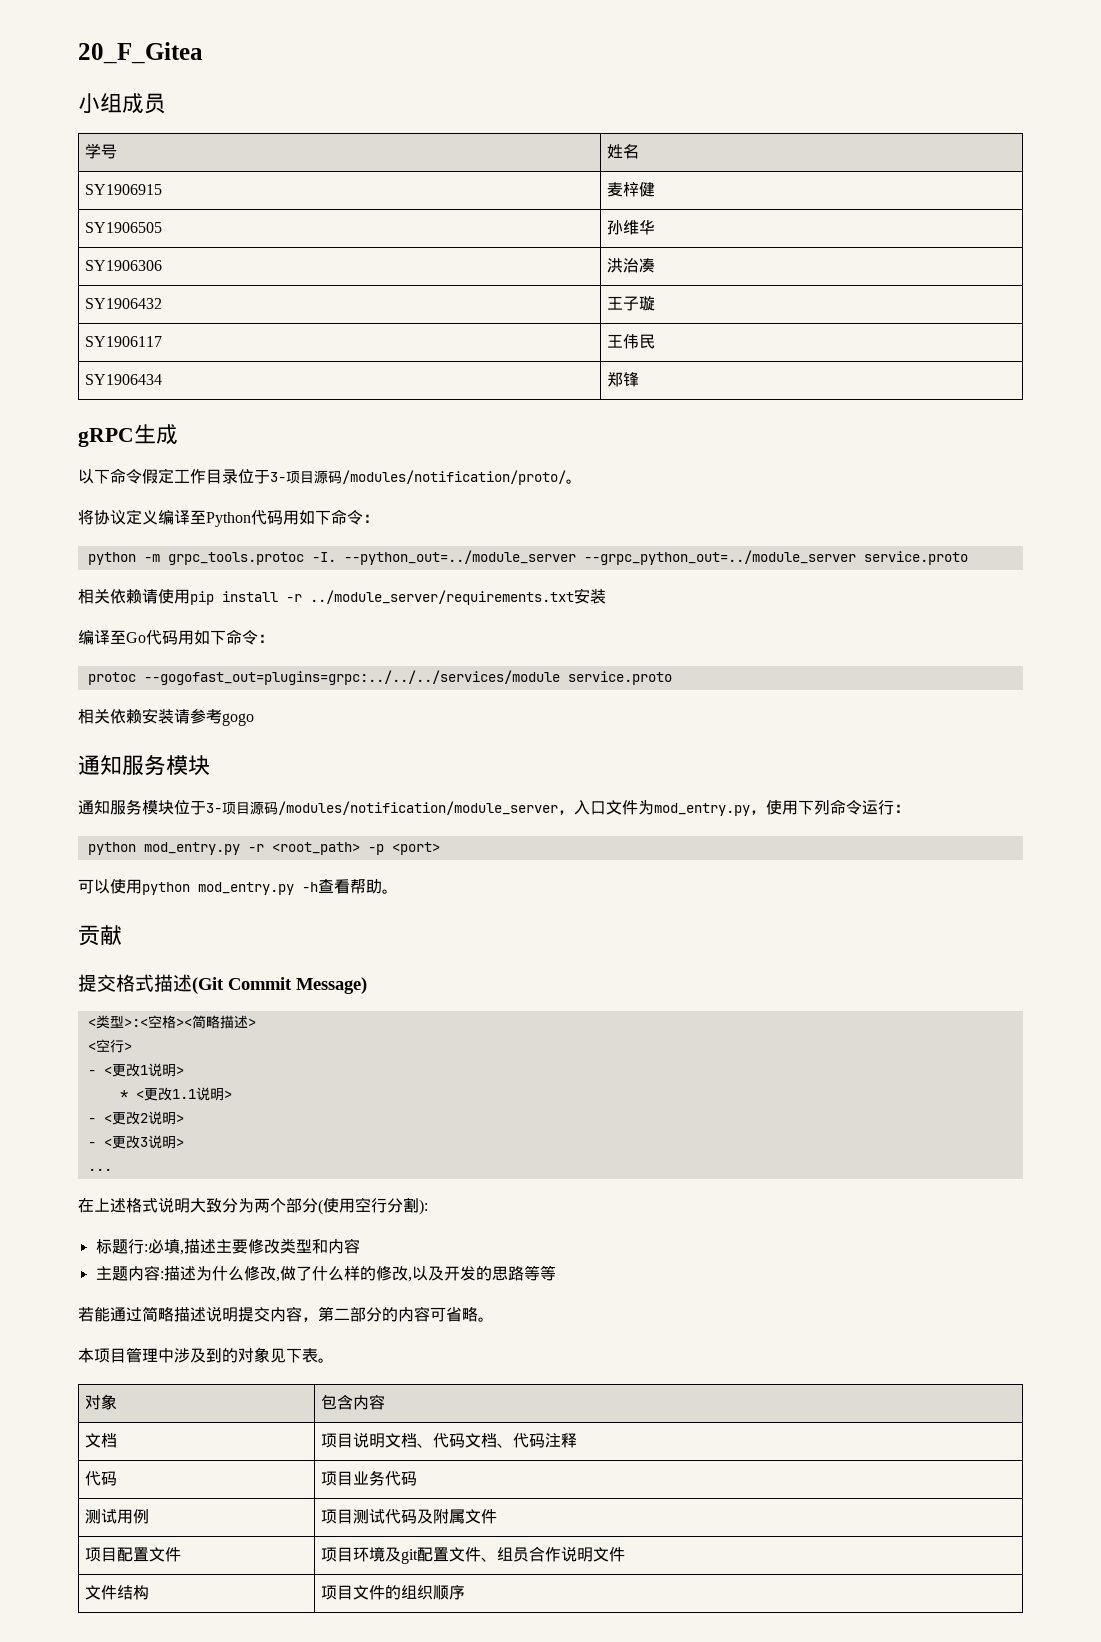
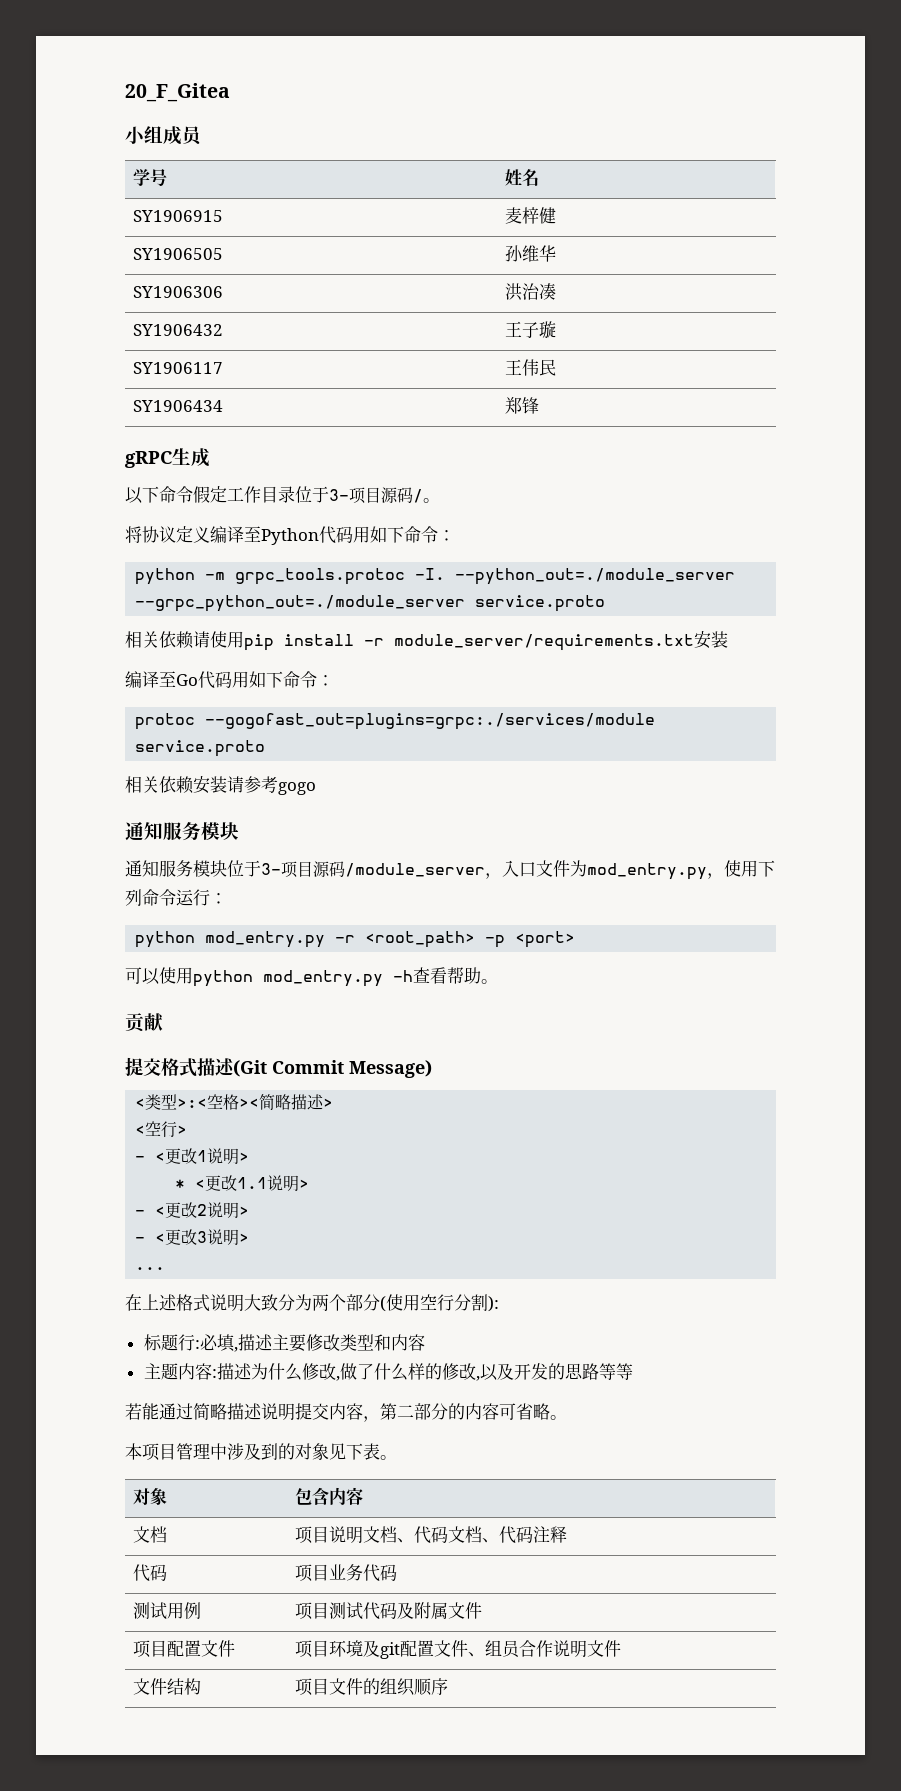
[342,470,566,485] /modules/notification/proto/ -> [413,489,423,503] /
[343,550,856,565] --python_out=../module_server --grpc_python_out=../module_server -> [455,568,736,585] [135,595,466,612] --python_out=./module_server --grpc_python_out=./module_server
[310,590,574,605] ../module_server/requirements.txt -> [394,634,694,651] module_server/requirements.txt
[143,670,560,685] --gogofast_out=plugins=grpc:../../../services/module -> [205,713,656,730] --gogofast_out=plugins=grpc:./services/module
[278,801,558,815] /modules/notification/module_server -> [345,863,485,877] /module_server

